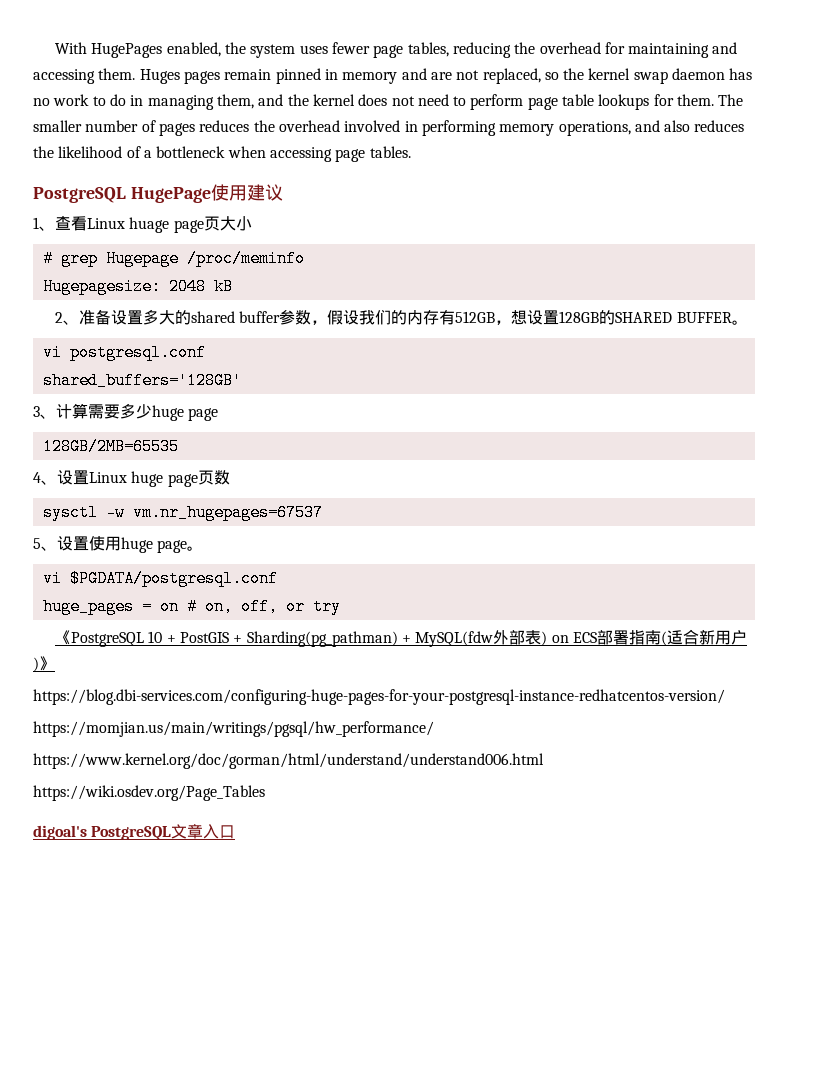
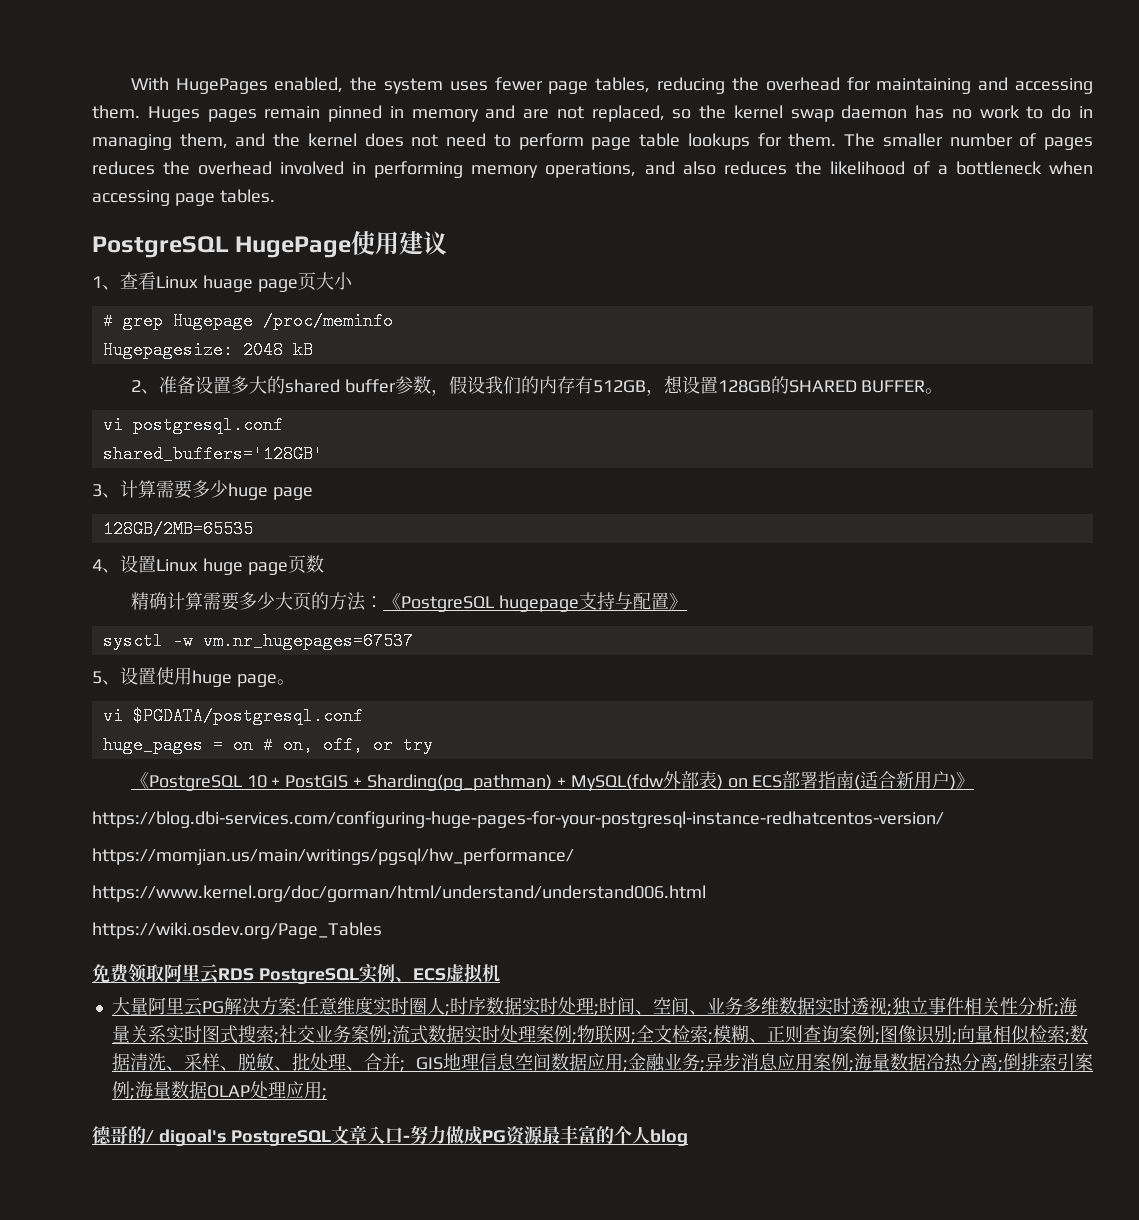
(230, 477) none -> [130,592,687,612] // 精确计算需要多少大页的方法：《PostgreSQL hugepage支持与配置》
[33,824,236,840] digoal's PostgreSQL文章入口 -> [92,963,500,984] [111,997,1077,1016] [111,1025,1088,1044] [111,1053,1093,1072] [111,1081,327,1100] [92,1125,688,1146] 免费领取阿里云RDS PostgreSQL实例、ECS虚拟机 // 大量阿里云PG解决方案:任意维度实时圈人;时序数据实时处理;时间、空间、业务多维数据实时透视;独立事件相关性分析;海量关系实时图式搜索;社交业务案例;流式数据实时处理案例;物联网;全文检索;模糊、正则查询案例;图像识别;向量相似检索;数据清洗、采样、脱敏、批处理、合并; GIS地理信息空间数据应用;金融业务;异步消息应用案例;海量数据冷热分离;倒排索引案例;海量数据OLAP处理应用; // 德哥的/ digoal's PostgreSQL文章入口-努力做成PG资源最丰富的个人blog

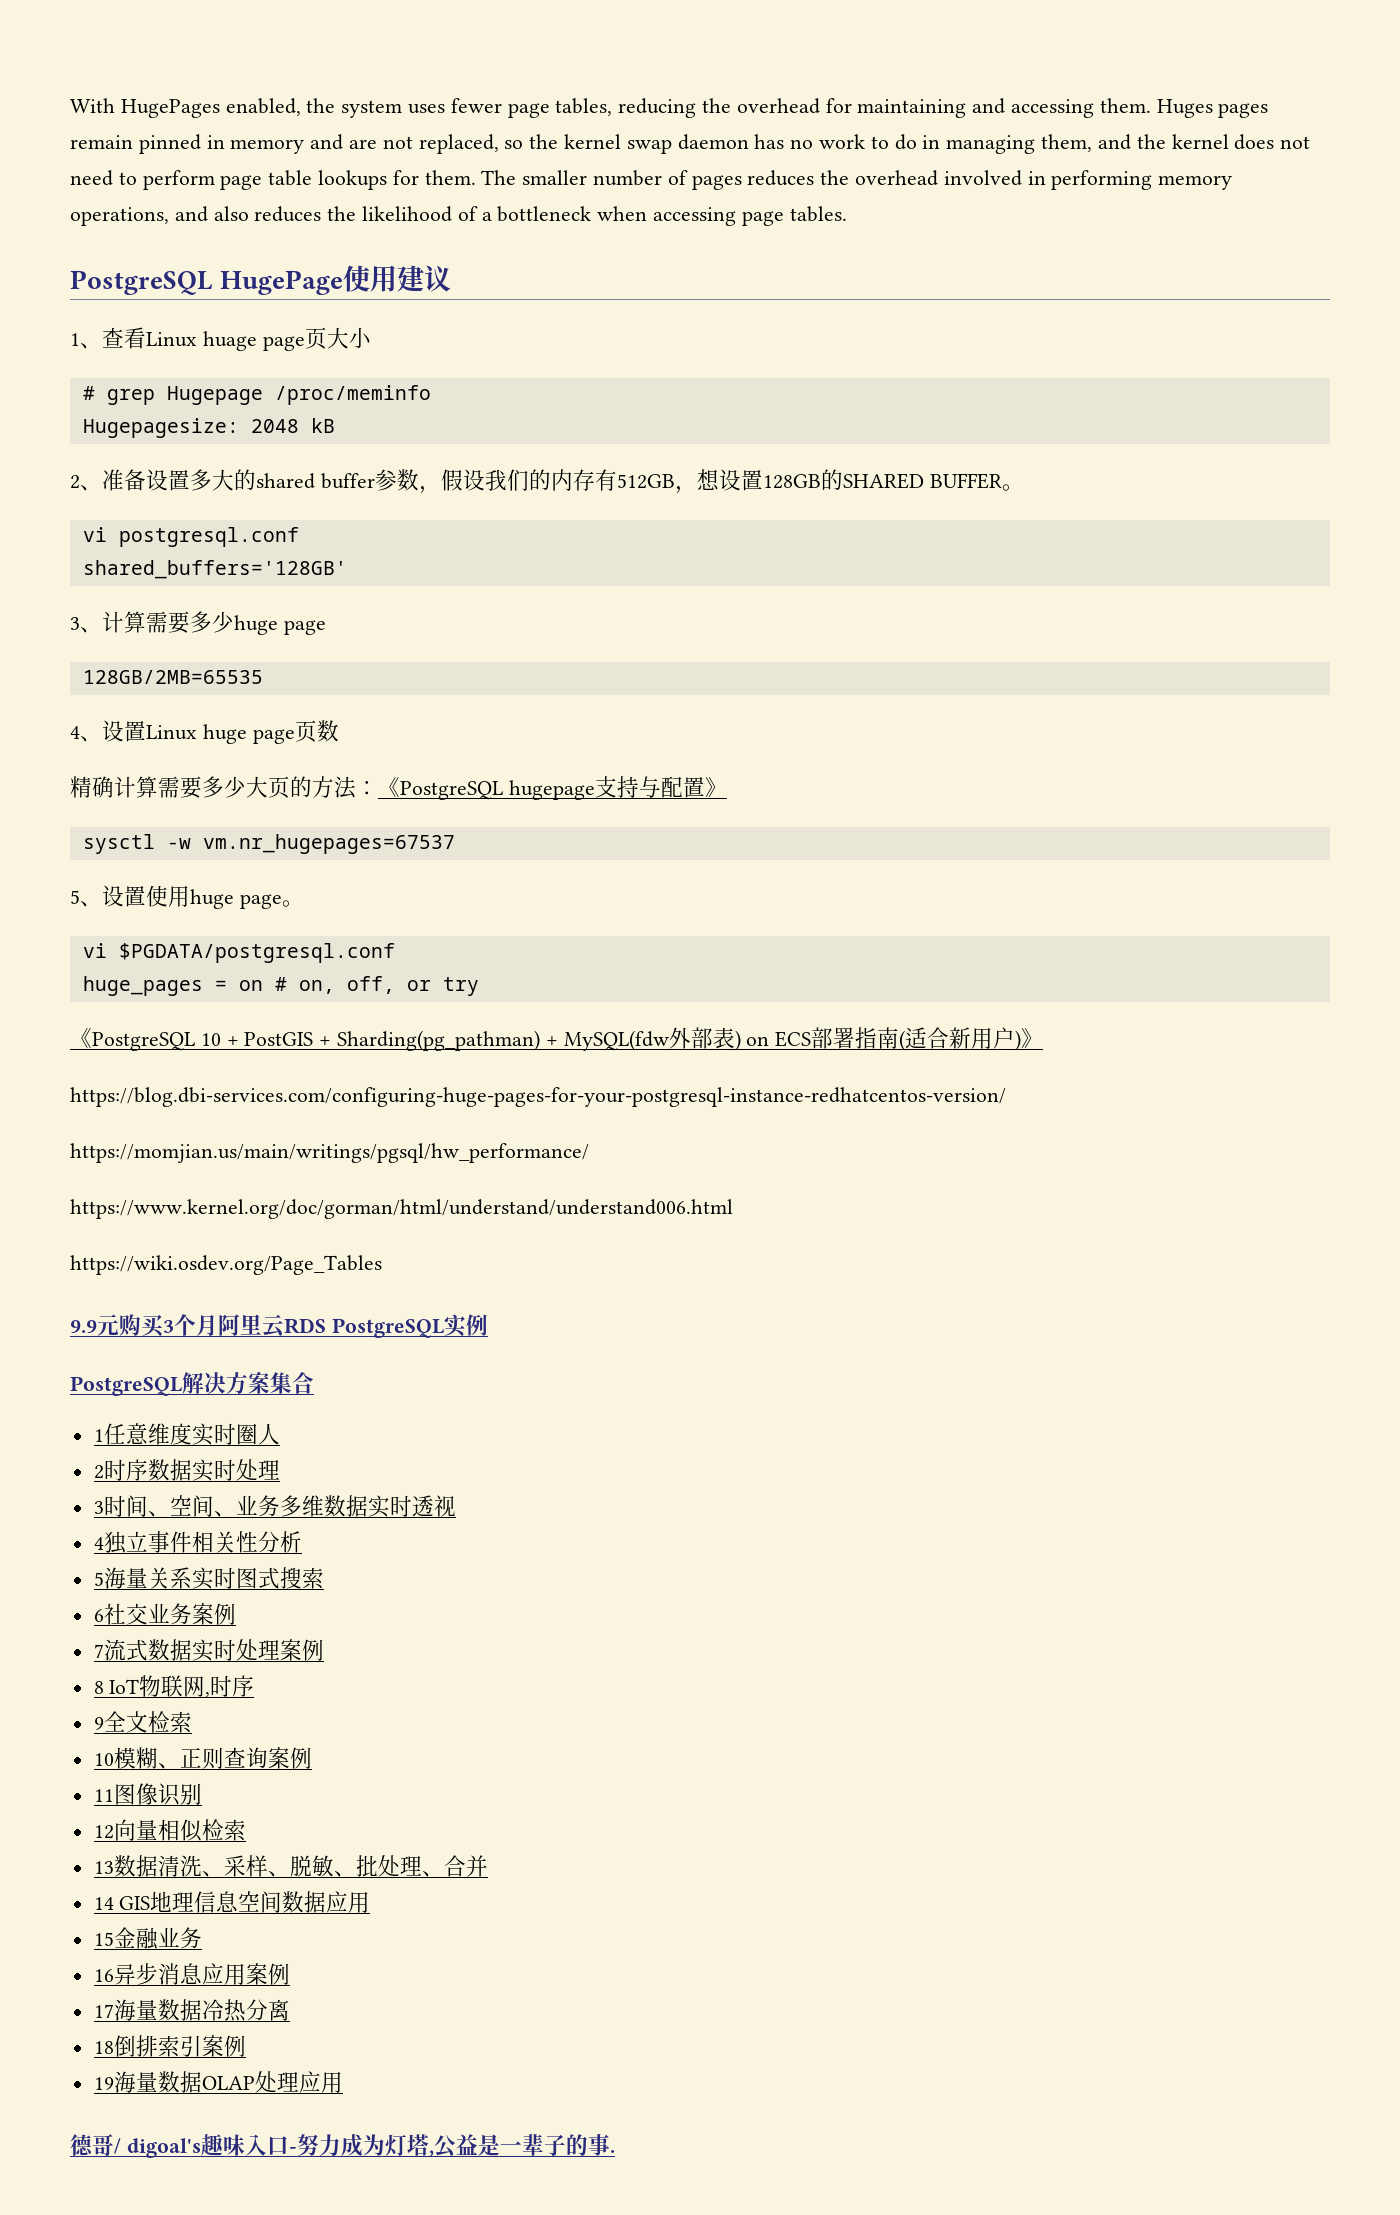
[92,963,164,983] 免费领取 -> [70,1314,218,1337] 9.9元购买3个月
[394,964,500,983] [111,997,301,1016] 、ECS虚拟机 // 大量阿里云PG解决方案: -> [70,1372,314,1396] [93,1429,104,1442] // PostgreSQL解决方案集合 // 1
[444,1004,450,1016] ; -> [93,1465,104,1479] // 2
[593,1004,599,1016] ; -> [93,1501,104,1514] // 3
[886,1004,892,1016] ; -> [93,1537,104,1550] // 4
[1053,1004,1059,1016] ; -> [93,1572,104,1586] // 5
[273,1032,279,1044] ; -> [93,1609,104,1622] // 6
[386,1032,392,1044] ; -> [93,1644,104,1658] // 7
[571,1025,636,1044] ;物联网; -> [93,1675,255,1697] [93,1717,104,1730] // 8 IoT物联网,时序 // 9
[707,1032,713,1044] ; -> [93,1753,114,1766] // 10
[874,1032,880,1044] ; -> [93,1789,114,1802] // 11
[951,1032,957,1044] ; -> [93,1825,114,1839] // 12
[1064,1032,1070,1044] ; -> [93,1861,114,1874] // 13
[399,1060,405,1072] ; -> [93,1897,114,1910] // 14
[623,1060,628,1072] ; -> [93,1932,114,1946] // 15
[700,1060,705,1072] ; -> [93,1969,114,1982] // 16
[849,1060,854,1072] ; -> [93,2004,114,2018] // 17
[998,1060,1003,1072] ; -> [93,2041,114,2054] // 18
[129,1088,135,1100] ; -> [93,2077,114,2090] // 19
[321,1088,327,1100] ; -> (343, 2082) none
[128,1126,146,1144] 的 -> (114, 2145) none
[230,1125,367,1146] PostgreSQL文章 -> [200,2134,245,2156] 趣味
[445,1125,688,1146] 做成PG资源最丰富的个人blog -> [340,2134,615,2158] 成为灯塔,公益是一辈子的事.

